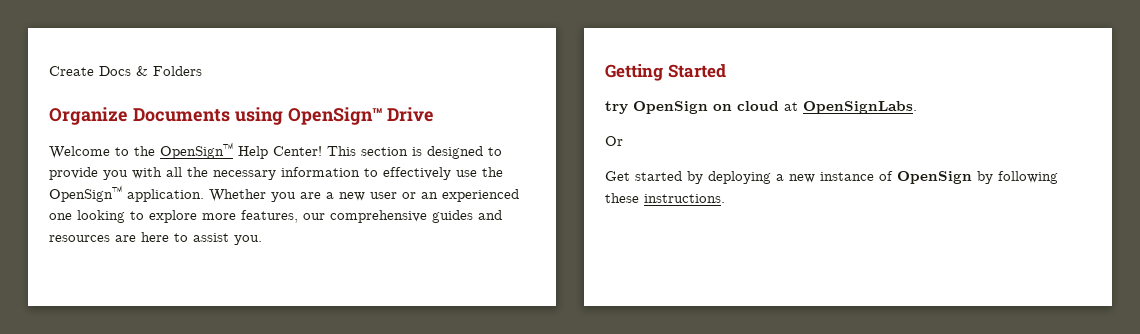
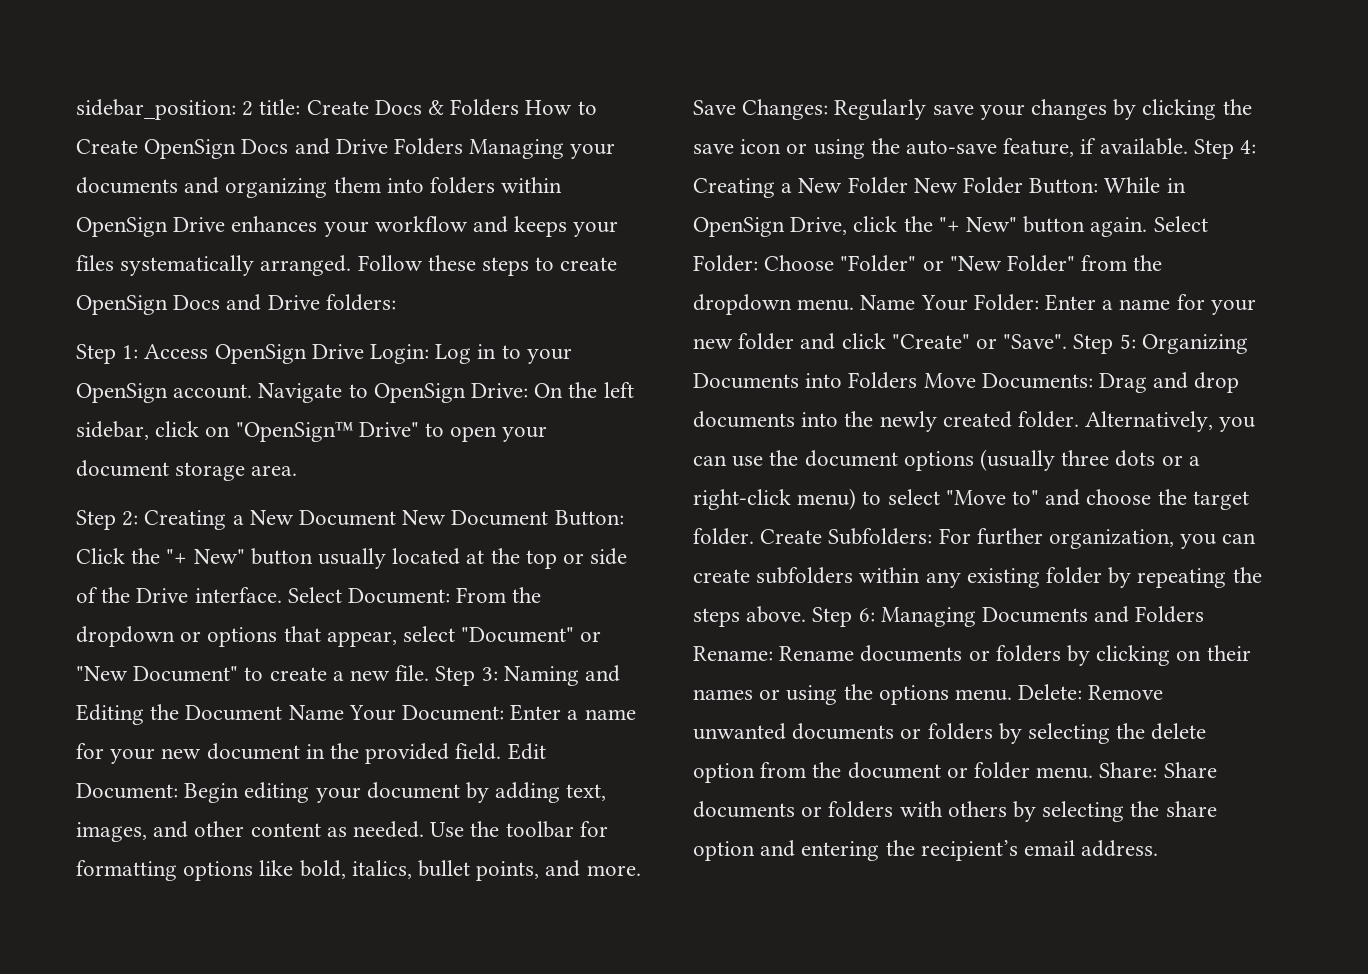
(49, 71) none -> [76,99,301,120] sidebar_position: 2 title:
[49,107,435,125] [49,142,502,159] [49,167,503,180] [49,185,519,202] [49,210,502,223] [49,232,262,245] [605,64,726,81] [605,101,917,114] [605,136,623,146] [605,171,1058,184] [605,193,725,203] // Organize Documents using OpenSign™ Drive // Welcome to the OpenSign™ Help Center! This section is designed to provide you with all the necessary information to effectively use the OpenSign™ application. Whether you are a new user or an experienced one looking to explore more features, our comprehensive guides and resources are here to assist you. // Getting Started // try OpenSign on cloud at OpenSignLabs. // Or // Get started by deploying a new instance of OpenSign by following these instructions. -> [525,100,597,115] [76,138,616,159] [76,177,563,198] [76,216,619,237] [76,255,618,276] [76,294,396,315] [76,344,572,364] [76,382,634,403] [76,421,548,442] [76,460,298,481] [76,510,624,530] [76,548,628,569] [76,587,542,604] [76,626,602,647] [76,665,621,686] [76,704,636,725] [76,743,546,764] [76,782,607,803] [76,821,608,842] [76,860,641,881] [693,99,1252,120] [693,138,1257,159] [693,177,1186,198] [693,216,1208,237] [693,255,1163,272] [693,294,1256,315] [693,333,1248,354] [693,372,1240,393] [693,411,1256,432] [693,449,1200,471] [693,488,1249,510] [693,528,1257,549] [693,567,1262,588] [693,606,1205,627] [693,645,1251,666] [693,684,1164,705] [693,723,1207,744] [693,762,1217,783] [693,801,1217,822] [693,840,1159,861] How to Create OpenSign Docs and Drive Folders Managing your documents and organizing them into folders within OpenSign Drive enhances your workflow and keeps your files systematically arranged. Follow these steps to create OpenSign Docs and Drive folders: // Step 1: Access OpenSign Drive Login: Log in to your OpenSign account. Navigate to OpenSign Drive: On the left sidebar, click on "OpenSign™ Drive" to open your document storage area. // Step 2: Creating a New Document New Document Button: Click the "+ New" button usually located at the top or side of the Drive interface. Select Document: From the dropdown or options that appear, select "Document" or "New Document" to create a new file. Step 3: Naming and Editing the Document Name Your Document: Enter a name for your new document in the provided field. Edit Document: Begin editing your document by adding text, images, and other content as needed. Use the toolbar for formatting options like bold, italics, bullet points, and more. Save Changes: Regularly save your changes by clicking the save icon or using the auto-save feature, if available. Step 4: Creating a New Folder New Folder Button: While in OpenSign Drive, click the "+ New" button again. Select Folder: Choose "Folder" or "New Folder" from the dropdown menu. Name Your Folder: Enter a name for your new folder and click "Create" or "Save". Step 5: Organizing Documents into Folders Move Documents: Drag and drop documents into the newly created folder. Alternatively, you can use the document options (usually three dots or a right-click menu) to select "Move to" and choose the target folder. Create Subfolders: For further organization, you can create subfolders within any existing folder by repeating the steps above. Step 6: Managing Documents and Folders Rename: Rename documents or folders by clicking on their names or using the options menu. Delete: Remove unwanted documents or folders by selecting the delete option from the document or folder menu. Share: Share documents or folders with others by selecting the share option and entering the recipient’s email address.

